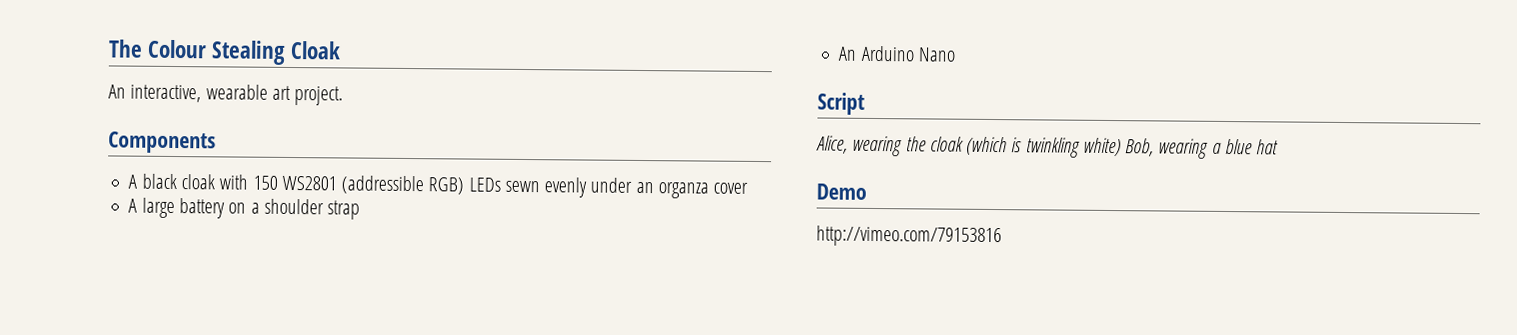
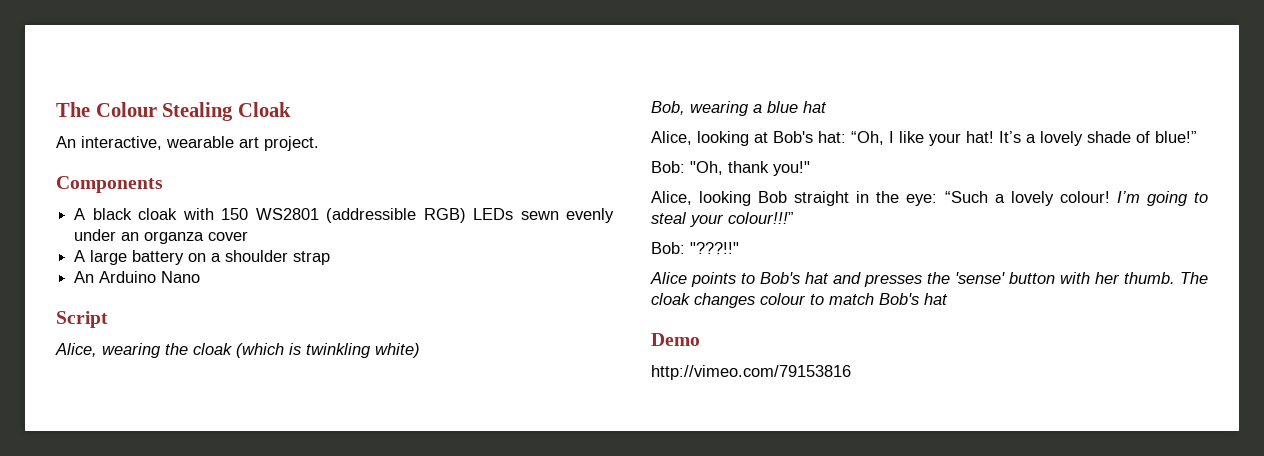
(1121, 147) none -> (420, 350) //
(1280, 147) none -> [651,131,1197,146] [651,161,810,176] [651,191,1208,206] [651,212,794,227] [651,242,739,254] [650,272,1208,287] [651,293,948,308] // Alice, looking at Bob's hat: “Oh, I like your hat! It’s a lovely shade of blue!” // Bob: "Oh, thank you!" // Alice, looking Bob straight in the eye: “Such a lovely colour! I’m going to steal your colour!!!” // Bob: "???!!" // Alice points to Bob's hat and presses the 'sense' button with her thumb. The cloak changes colour to match Bob's hat

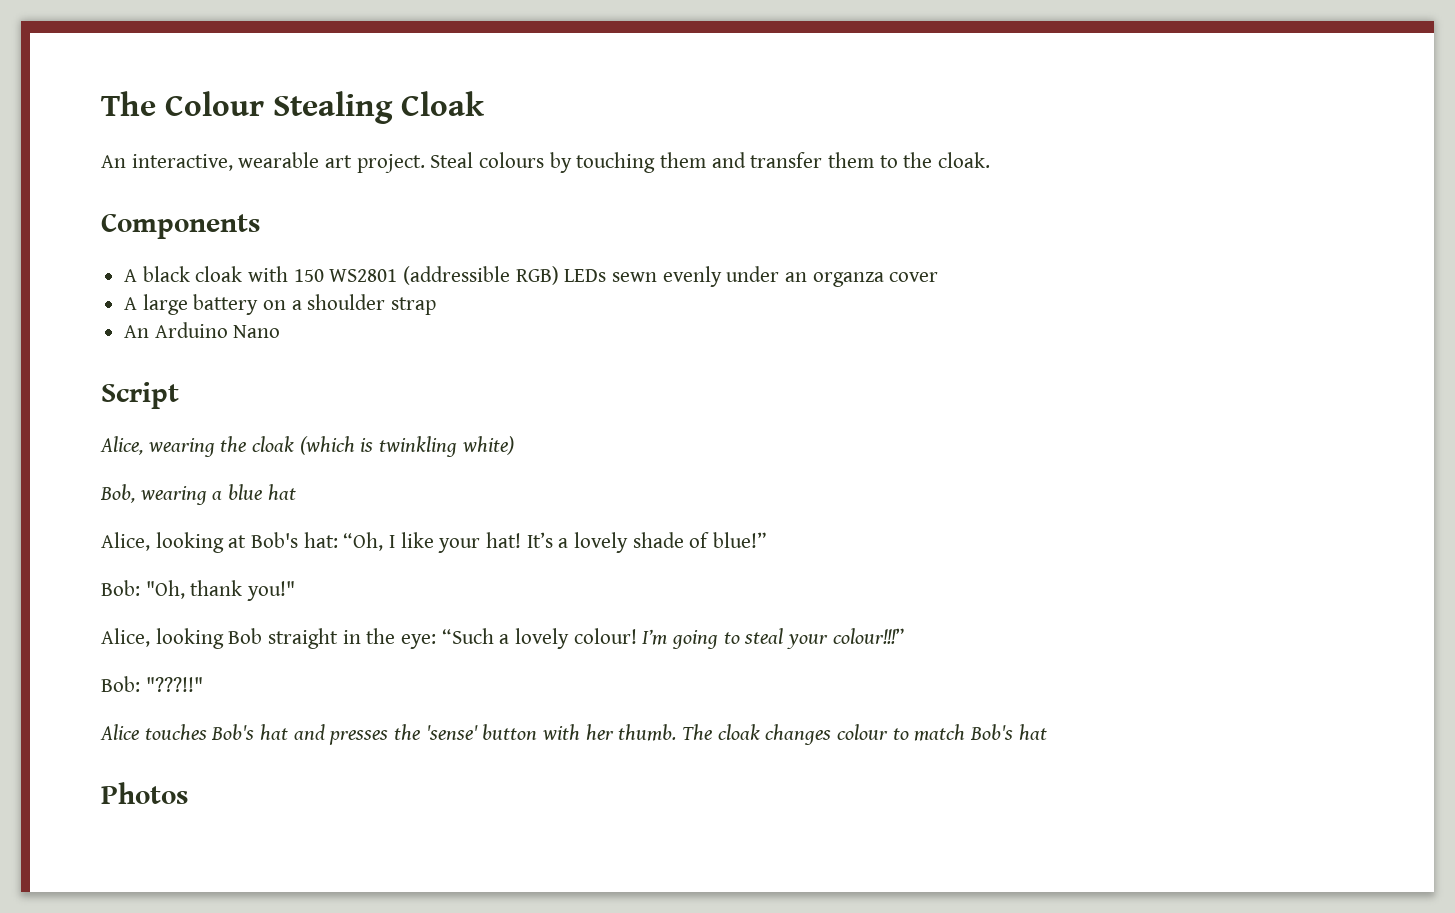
(319, 143) none -> [430,152,991,173] Steal colours by touching them and transfer them to the cloak.
[691,272,755,287] points to -> [144,724,207,740] touches
[651,333,700,346] [651,365,851,380] Demo // http://vimeo.com/79153816 -> [101,782,188,804] Photos

